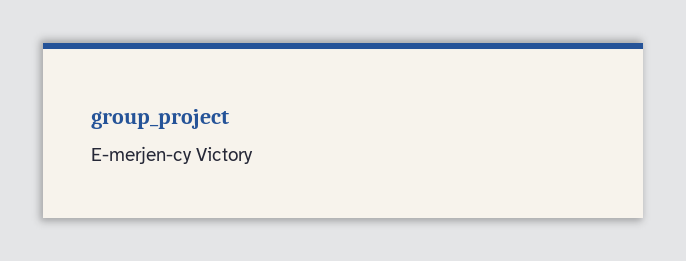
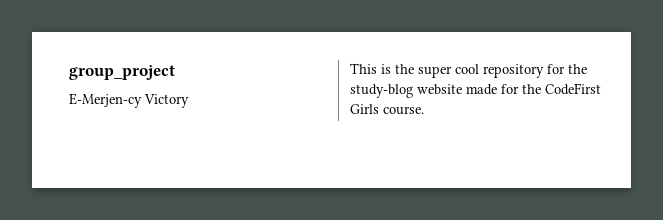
[91,146,192,164] E-merjen-cy -> [69,93,142,108] E-Merjen-cy
(254, 155) none -> [350,63,587,78] [350,83,601,98] [350,104,424,115] // This is the super cool repository for the study-blog website made for the CodeFirst Girls course.

